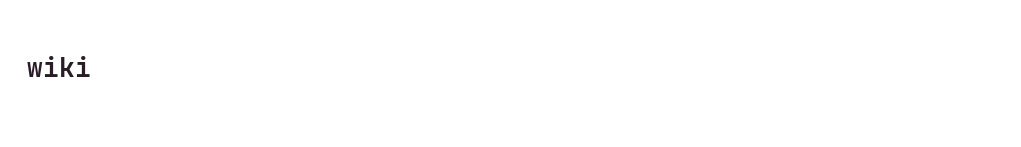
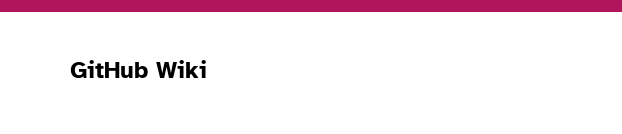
[27,56,91,77] wiki -> [70,60,207,78] GitHub Wiki

